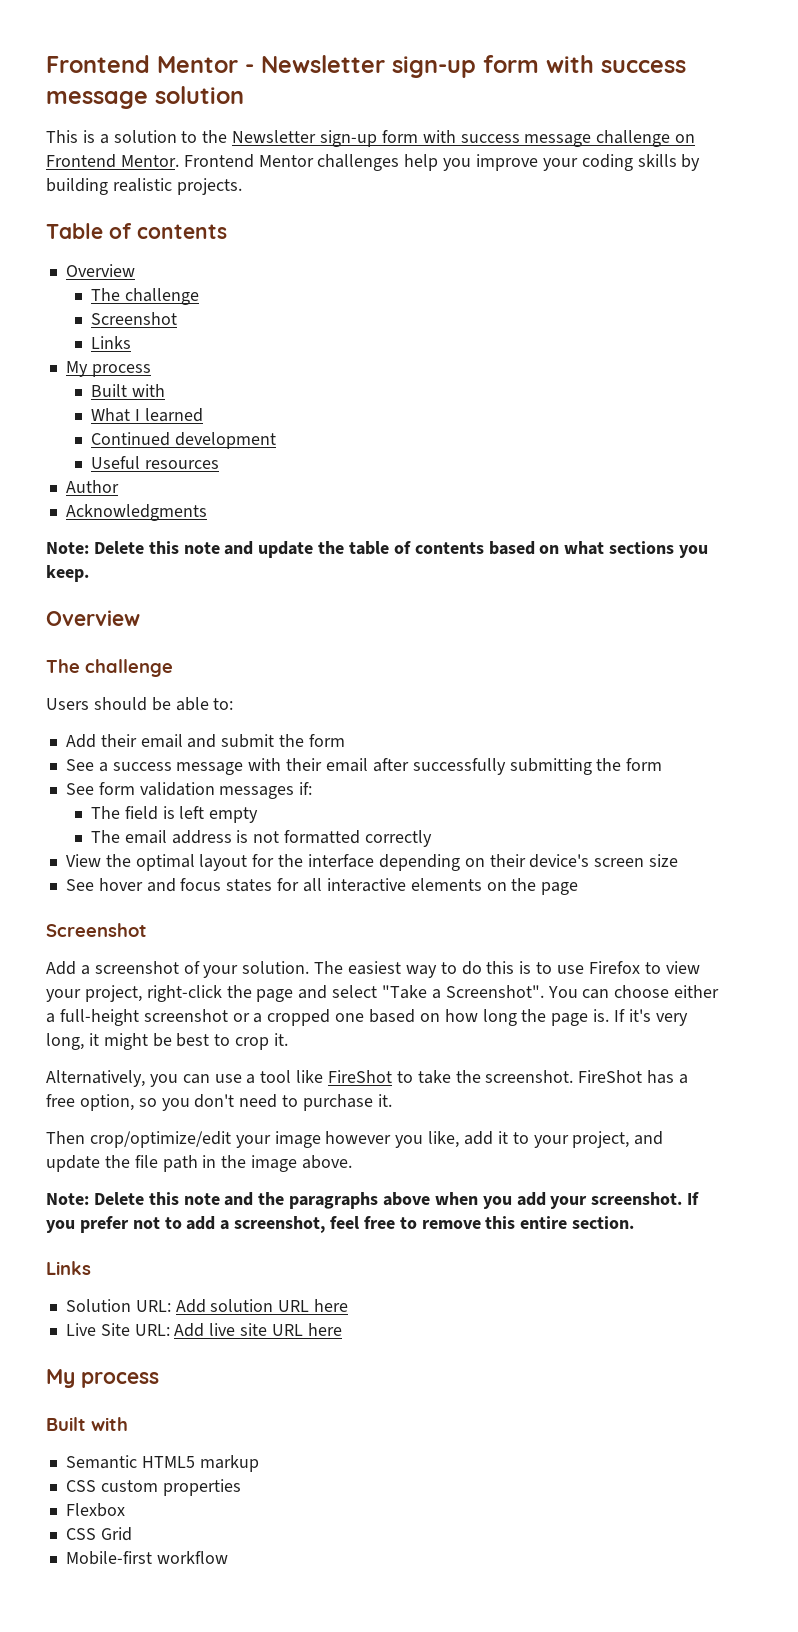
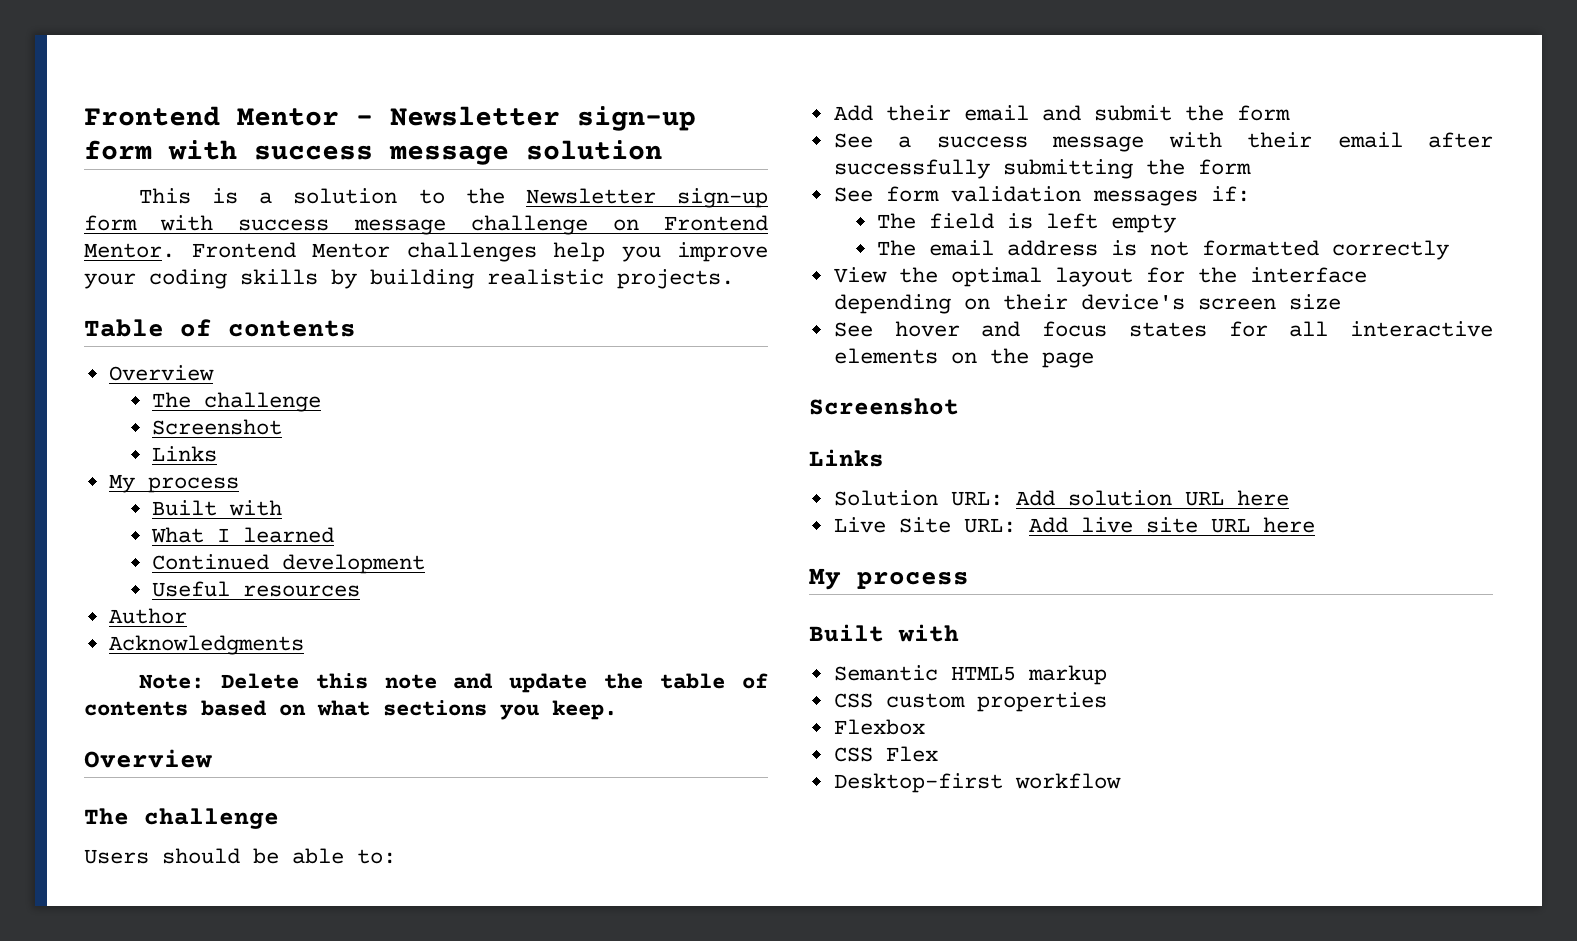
[46,961,700,978] [46,985,720,1002] [46,1009,688,1026] [46,1033,289,1050] [46,1070,689,1087] [46,1094,392,1111] [46,1131,664,1148] [46,1155,353,1172] [46,1192,700,1209] [46,1216,635,1233] // Add a screenshot of your solution. The easiest way to do this is to use Firefox to view your project, right-click the page and select "Take a Screenshot". You can choose either a full-height screenshot or a cropped one based on how long the page is. If it's very long, it might be best to crop it. // Alternatively, you can use a tool like FireShot to take the screenshot. FireShot has a free option, so you don't need to purchase it. // Then crop/optimize/edit your image however you like, add it to your project, and update the file path in the image above. // Note: Delete this note and the paragraphs above when you add your screenshot. If you prefer not to add a screenshot, feel free to remove this entire section. -> (959, 406) none
[100,1527,132,1541] [65,1551,152,1565] Grid // Mobile-first -> [885,746,938,762] [833,773,1003,793] Flex // Desktop-first

